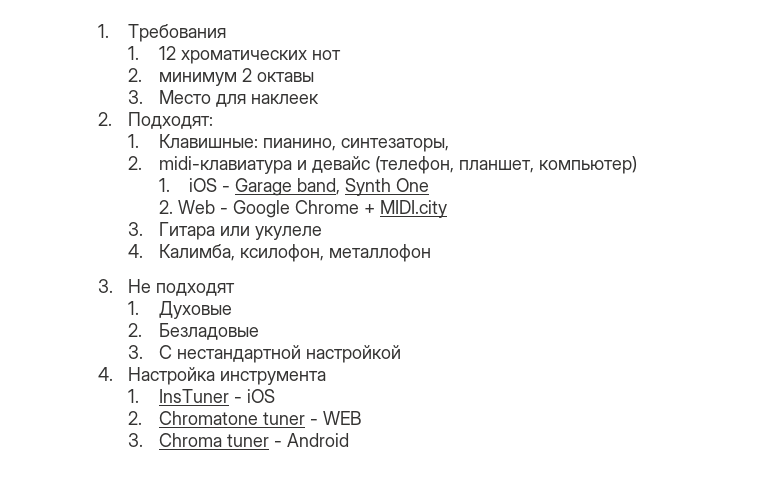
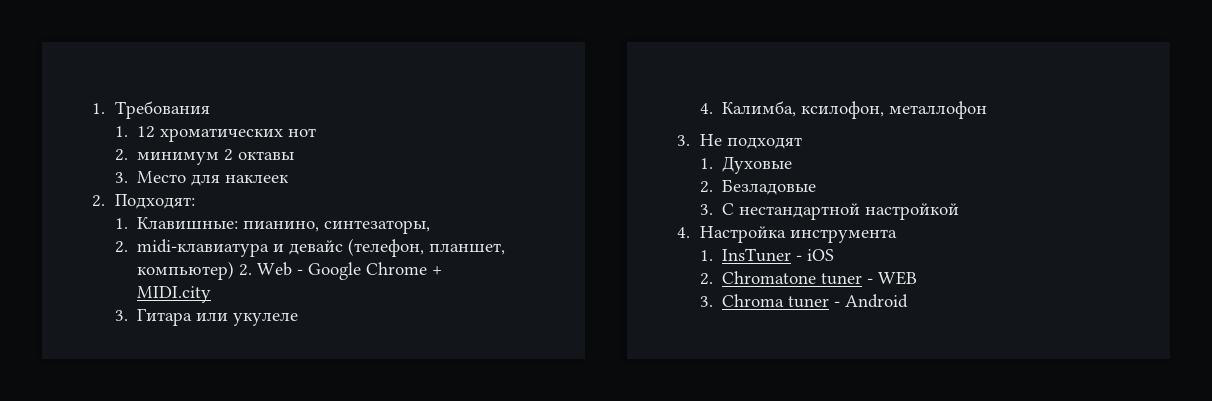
[158,178,430,196] // 1. iOS - Garage band, Synth One // -> (235, 270) none

